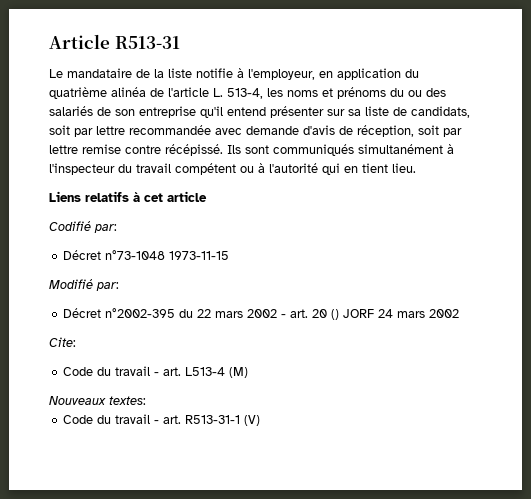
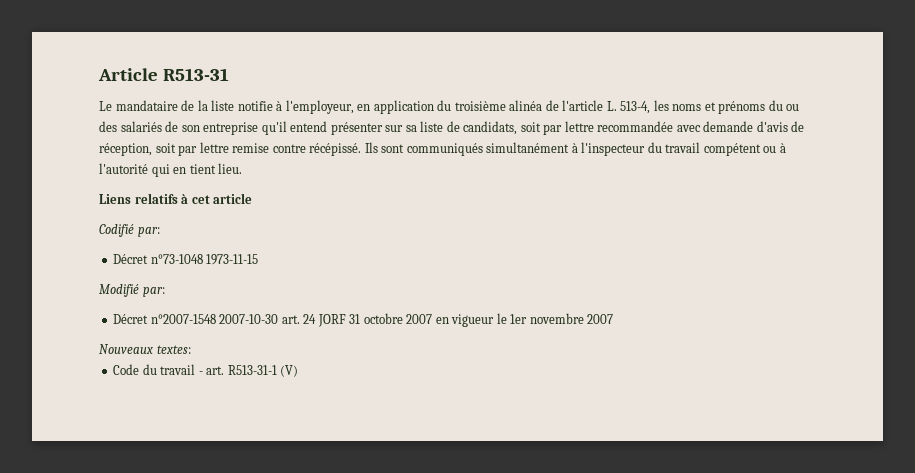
[49,87,107,99] quatrième -> [454,101,506,111] troisième
[105,308,460,320] [49,337,76,347] [63,366,249,378] n°2002-395 du 22 mars 2002 - art. 20 () JORF 24 mars 2002 // Cite: // Code du travail - art. L513-4 (M) -> [150,313,614,327] n°2007-1548 2007-10-30 art. 24 JORF 31 octobre 2007 en vigueur le 1er novembre 2007

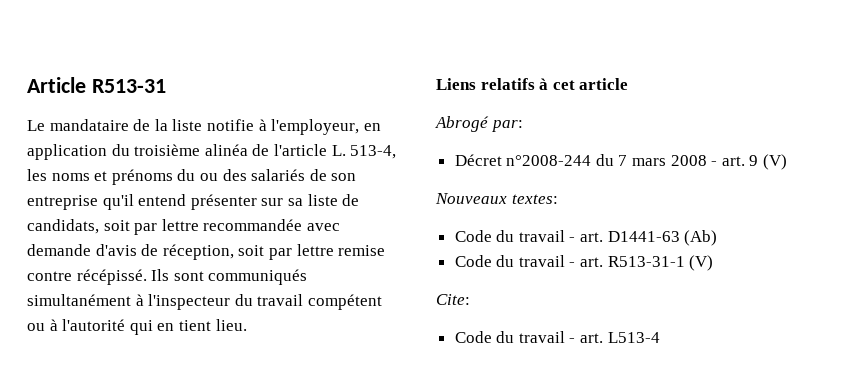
[99,224,160,237] [113,254,259,265] [99,284,165,297] [113,313,614,327] [99,344,191,354] Codifié par: // Décret n°73-1048 1973-11-15 // Modifié par: // Décret n°2007-1548 2007-10-30 art. 24 JORF 31 octobre 2007 en vigueur le 1er novembre 2007 // Nouveaux textes: -> [435,116,523,132] [454,154,788,170] [435,193,558,204] [454,230,718,246] Abrogé par: // Décret n°2008-244 du 7 mars 2008 - art. 9 (V) // Nouveaux textes: // Code du travail - art. D1441-63 (Ab)
(299, 371) none -> [436,294,470,305] [454,331,660,343] // Cite: // Code du travail - art. L513-4

